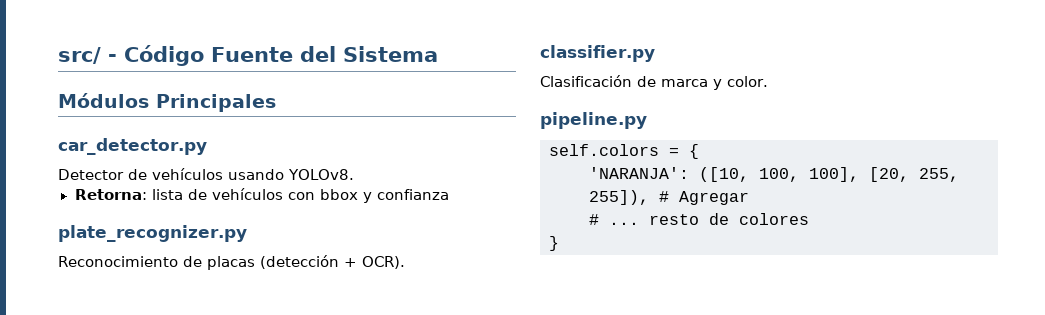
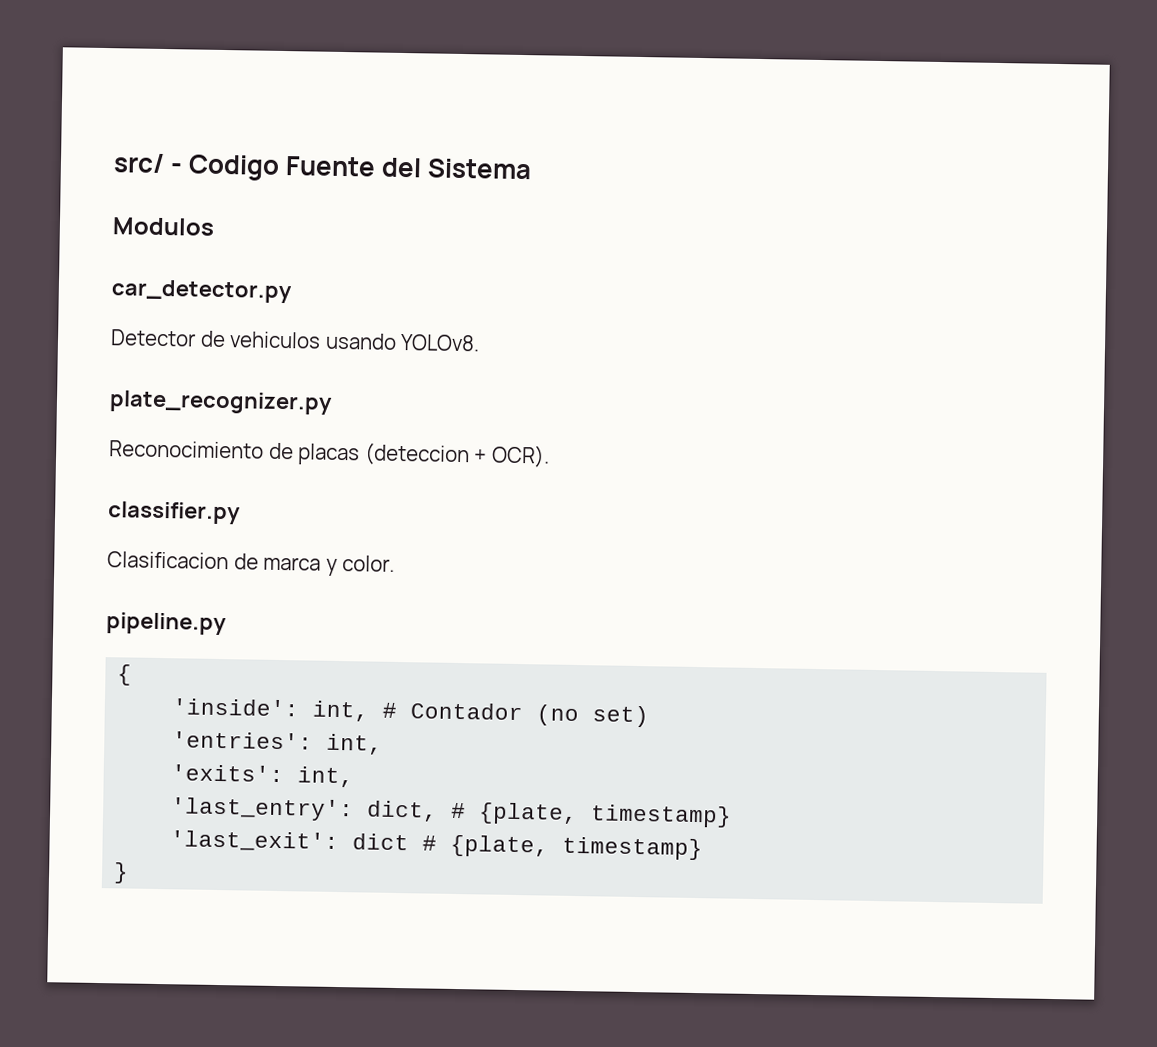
[124,45,204,66] Código -> [188,154,281,181] Codigo
[58,93,276,112] Módulos Principales -> [112,217,215,236] Modulos
[152,168,223,180] vehículos -> [229,331,322,349] vehiculos
[74,188,449,203] // Retorna: lista de vehículos con bbox y confianza -> (481, 343) none
[260,255,339,269] (detección -> [363,442,470,467] (deteccion
[540,75,632,87] Clasificación -> [107,551,229,570] Clasificacion
[549,144,679,156] self.colors = -> (227, 624) none
[589,167,959,182] [589,190,749,205] [589,213,809,225] 'NARANJA': ([10, 100, 100], [20, 255, 255]), # Agregar // # ... resto de colores -> [172,698,650,728] [172,731,384,755] [171,764,355,788] [171,797,733,828] [170,830,704,861] 'inside': int, # Contador (no set) // 'entries': int, // 'exits': int, // 'last_entry': dict, # {plate, timestamp} // 'last_exit': dict # {plate, timestamp}

